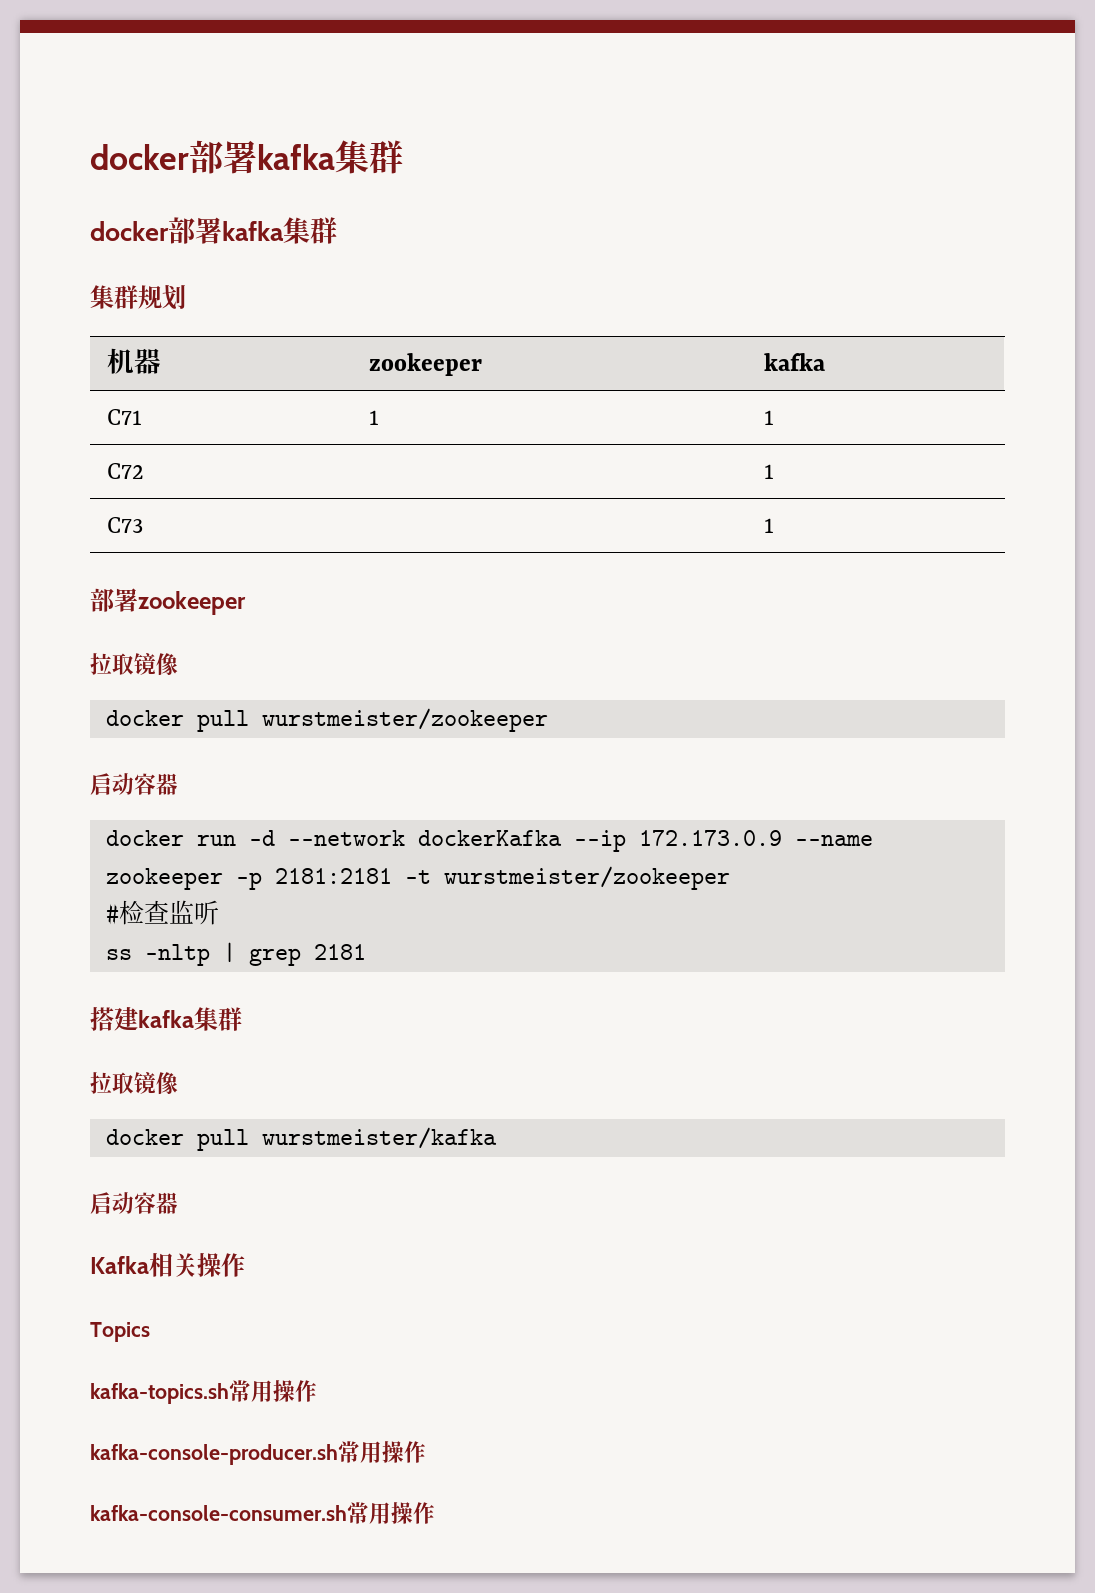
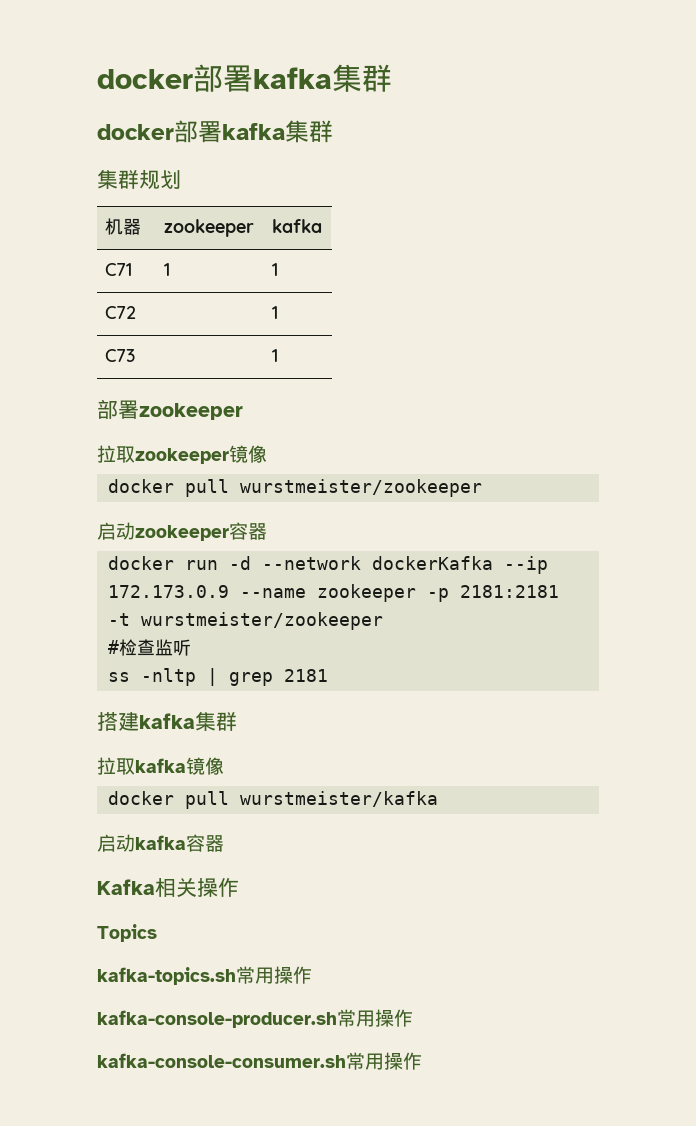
(134, 664) none -> [135,448,229,464] zookeeper
(134, 784) none -> [135,525,229,541] zookeeper
(134, 1083) none -> [135,758,186,773] kafka
(134, 1203) none -> [135,835,186,850] kafka

